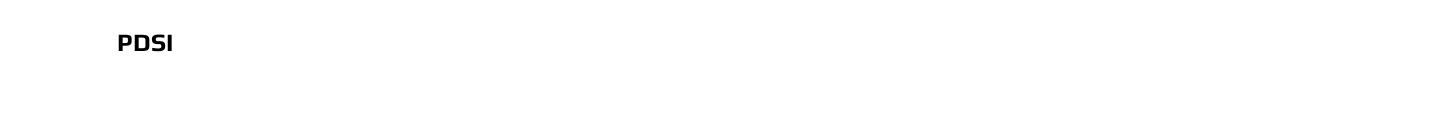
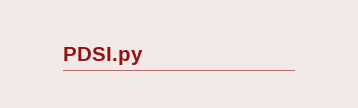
[117,34,173,52] PDSI -> [63,47,143,65] PDSI.py

